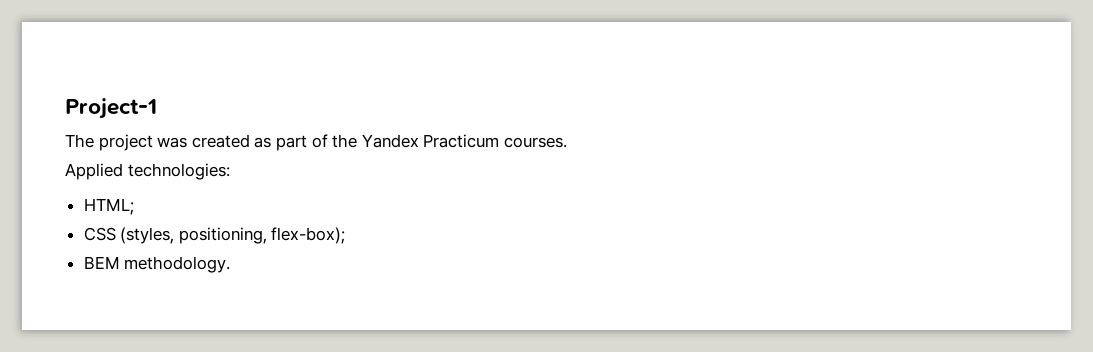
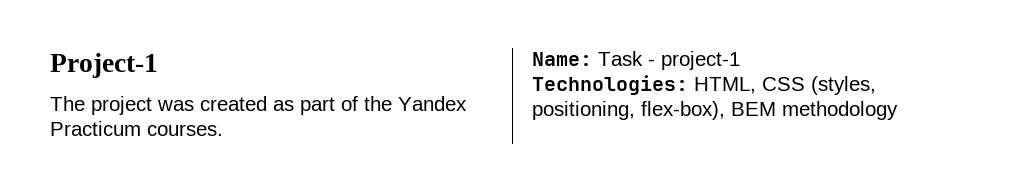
[65,163,230,180] [83,198,134,215] [83,227,346,244] [83,256,231,273] Applied technologies: // HTML; // CSS (styles, positioning, flex-box); // BEM methodology. -> [532,51,740,70] [532,75,876,95] [532,101,898,120] Name: Task - project-1 // Technologies: HTML, CSS (styles, positioning, flex-box), BEM methodology

